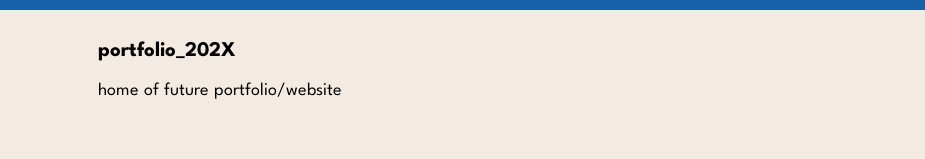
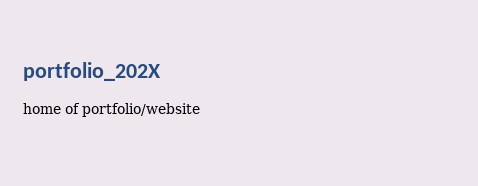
[163,82,209,96] future -> (80, 108) none

